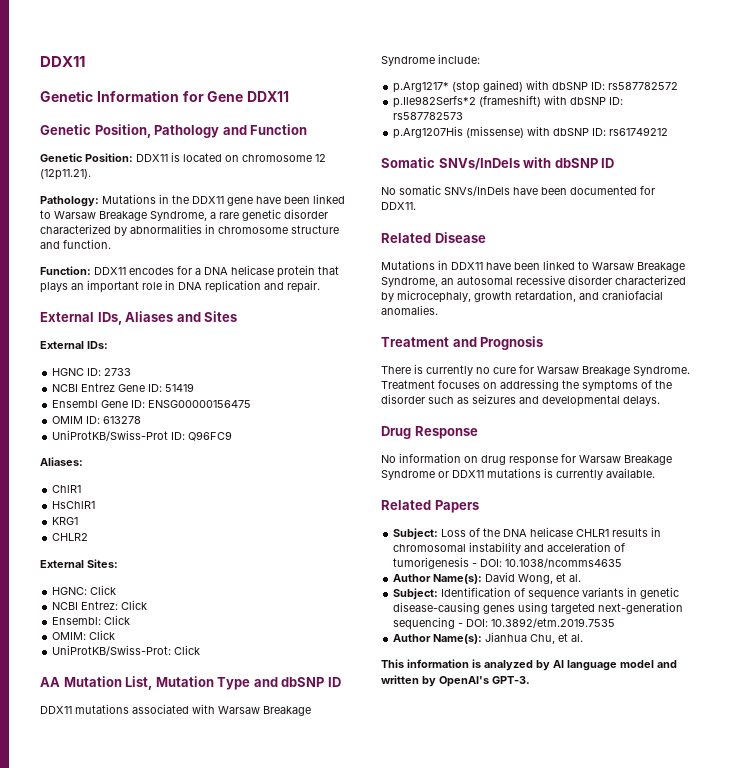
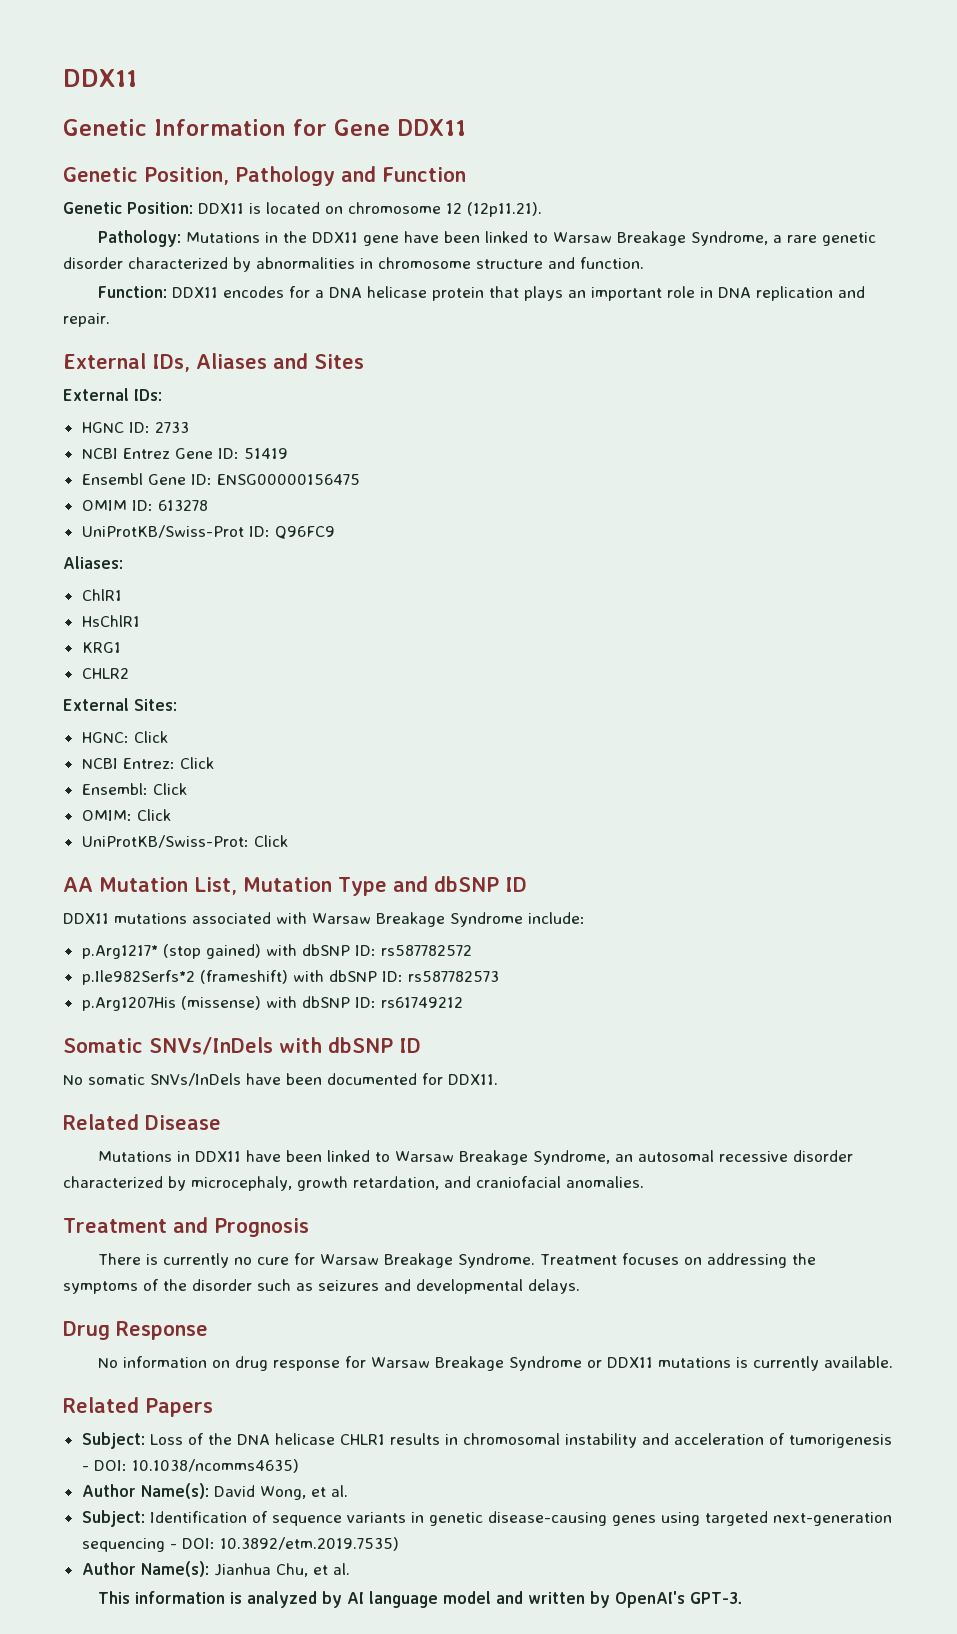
[505,558,623,568] 10.1038/ncomms4635 -> [131,1459,299,1473] 10.1038/ncomms4635)
[491,618,616,628] 10.3892/etm.2019.7535 -> [219,1537,399,1551] 10.3892/etm.2019.7535)

